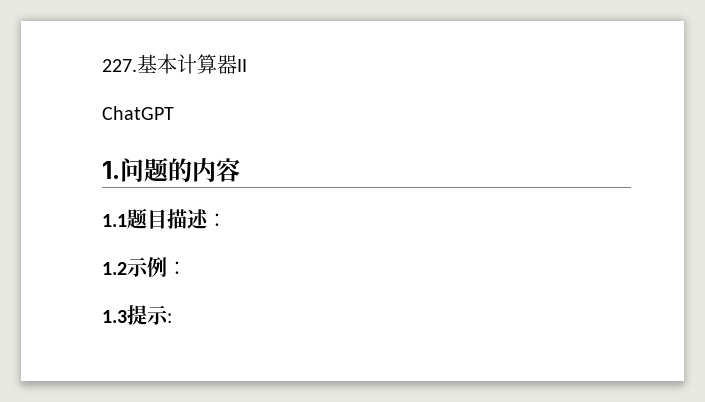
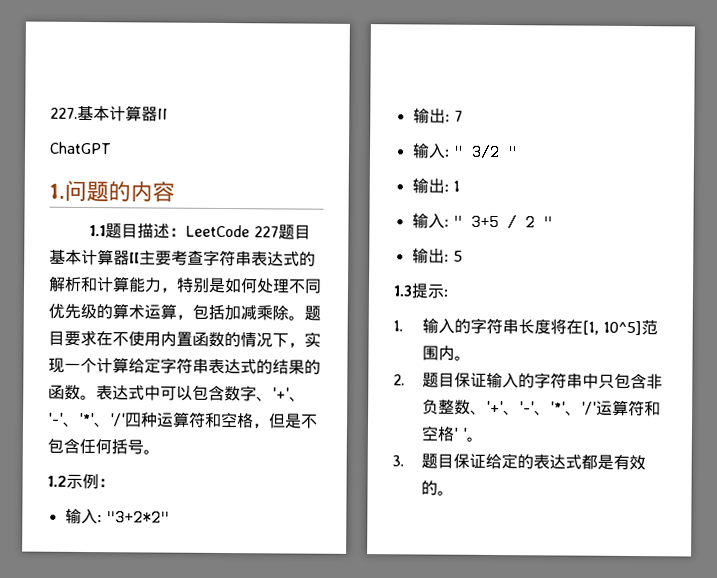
[102,256,187,277] [102,305,172,325] // 1.2示例： // 1.3提示: -> [185,224,312,240] [49,249,316,267] [48,276,322,294] [48,303,321,321] [48,329,321,348] [48,357,321,375] [48,384,306,402] [47,411,318,429] [47,437,160,455] [47,473,115,490] [64,508,171,527] [412,108,463,124] [411,143,519,162] [411,178,460,194] [411,213,554,232] [411,248,463,264] [393,283,448,299] [393,317,659,336] [422,345,472,361] [393,372,664,390] [422,399,662,417] [421,425,484,442] [392,452,647,471] [421,480,455,496] LeetCode 227题目基本计算器II主要考查字符串表达式的解析和计算能力，特别是如何处理不同优先级的算术运算，包括加减乘除。题目要求在不使用内置函数的情况下，实现一个计算给定字符串表达式的结果的函数。表达式中可以包含数字、'+'、'-'、'*'、'/'四种运算符和空格，但是不包含任何括号。 // 1.2示例： // 输入: "3+2*2" // 输出: 7 // 输入: " 3/2 " // 输出: 1 // 输入: " 3+5 / 2 " // 输出: 5 // 1.3提示: // 1.输入的字符串长度将在[1, 10^5]范围内。 // 2.题目保证输入的字符串中只包含非负整数、'+'、'-'、'*'、'/'运算符和空格' '。 // 3.题目保证给定的表达式都是有效的。

